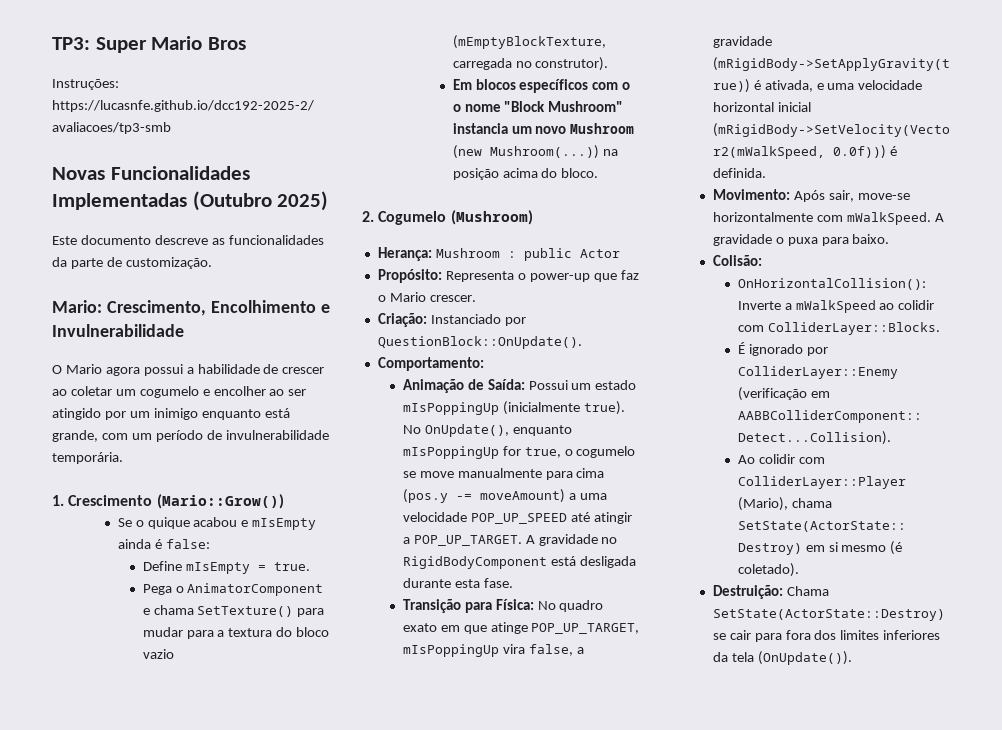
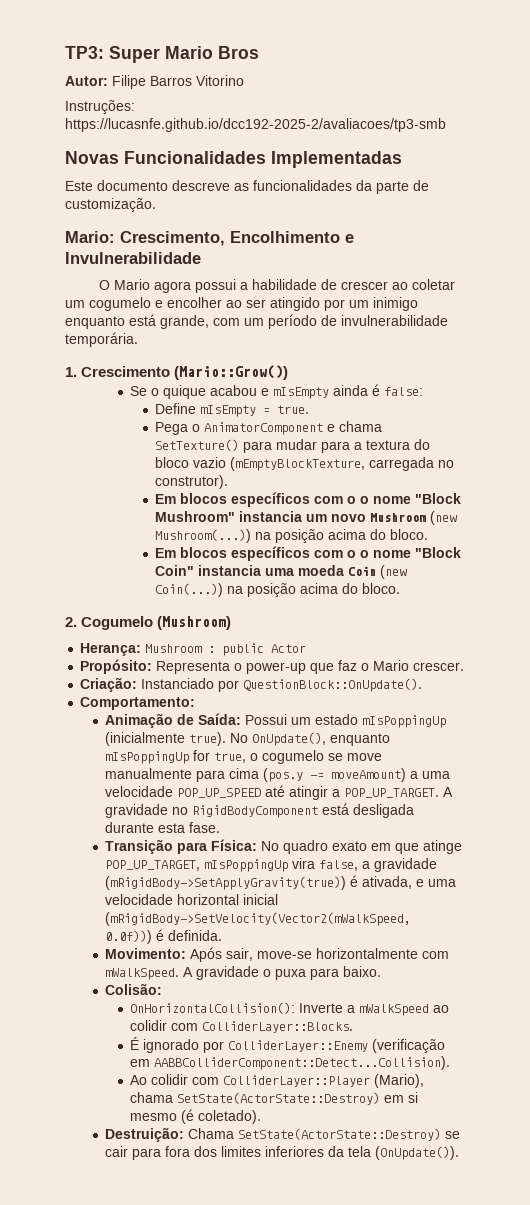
(246, 43) none -> [65,75,244,89] // Autor: Filipe Barros Vitorino
[192,191,329,211] (Outubro 2025) -> (402, 159) none
(599, 173) none -> [155,546,462,561] [155,565,408,579] [155,583,401,597] // Em blocos específicos com o o nome "Block Coin" instancia uma moeda Coin (new Coin(...)) na posição acima do bloco.

